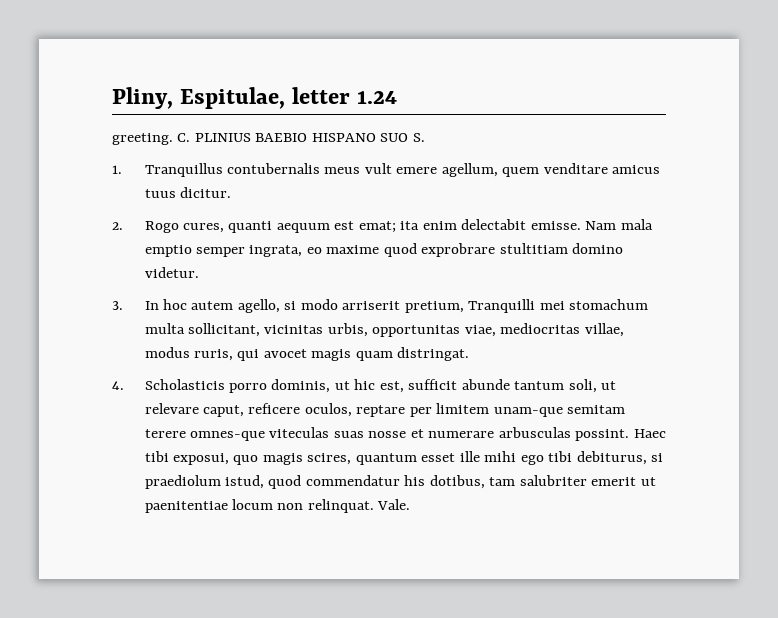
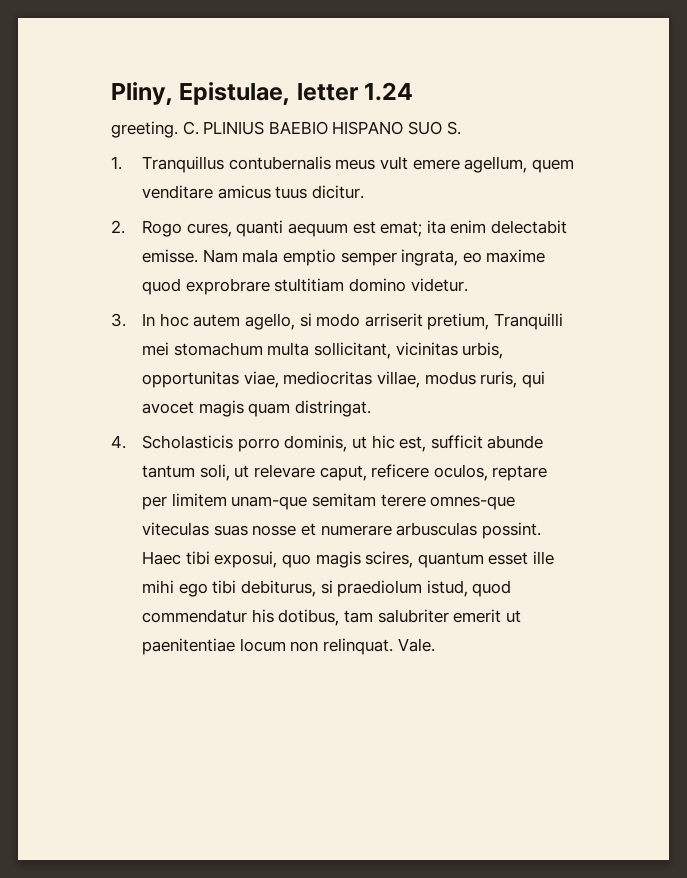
[180,87,286,109] Espitulae, -> [179,82,291,105] Epistulae,

